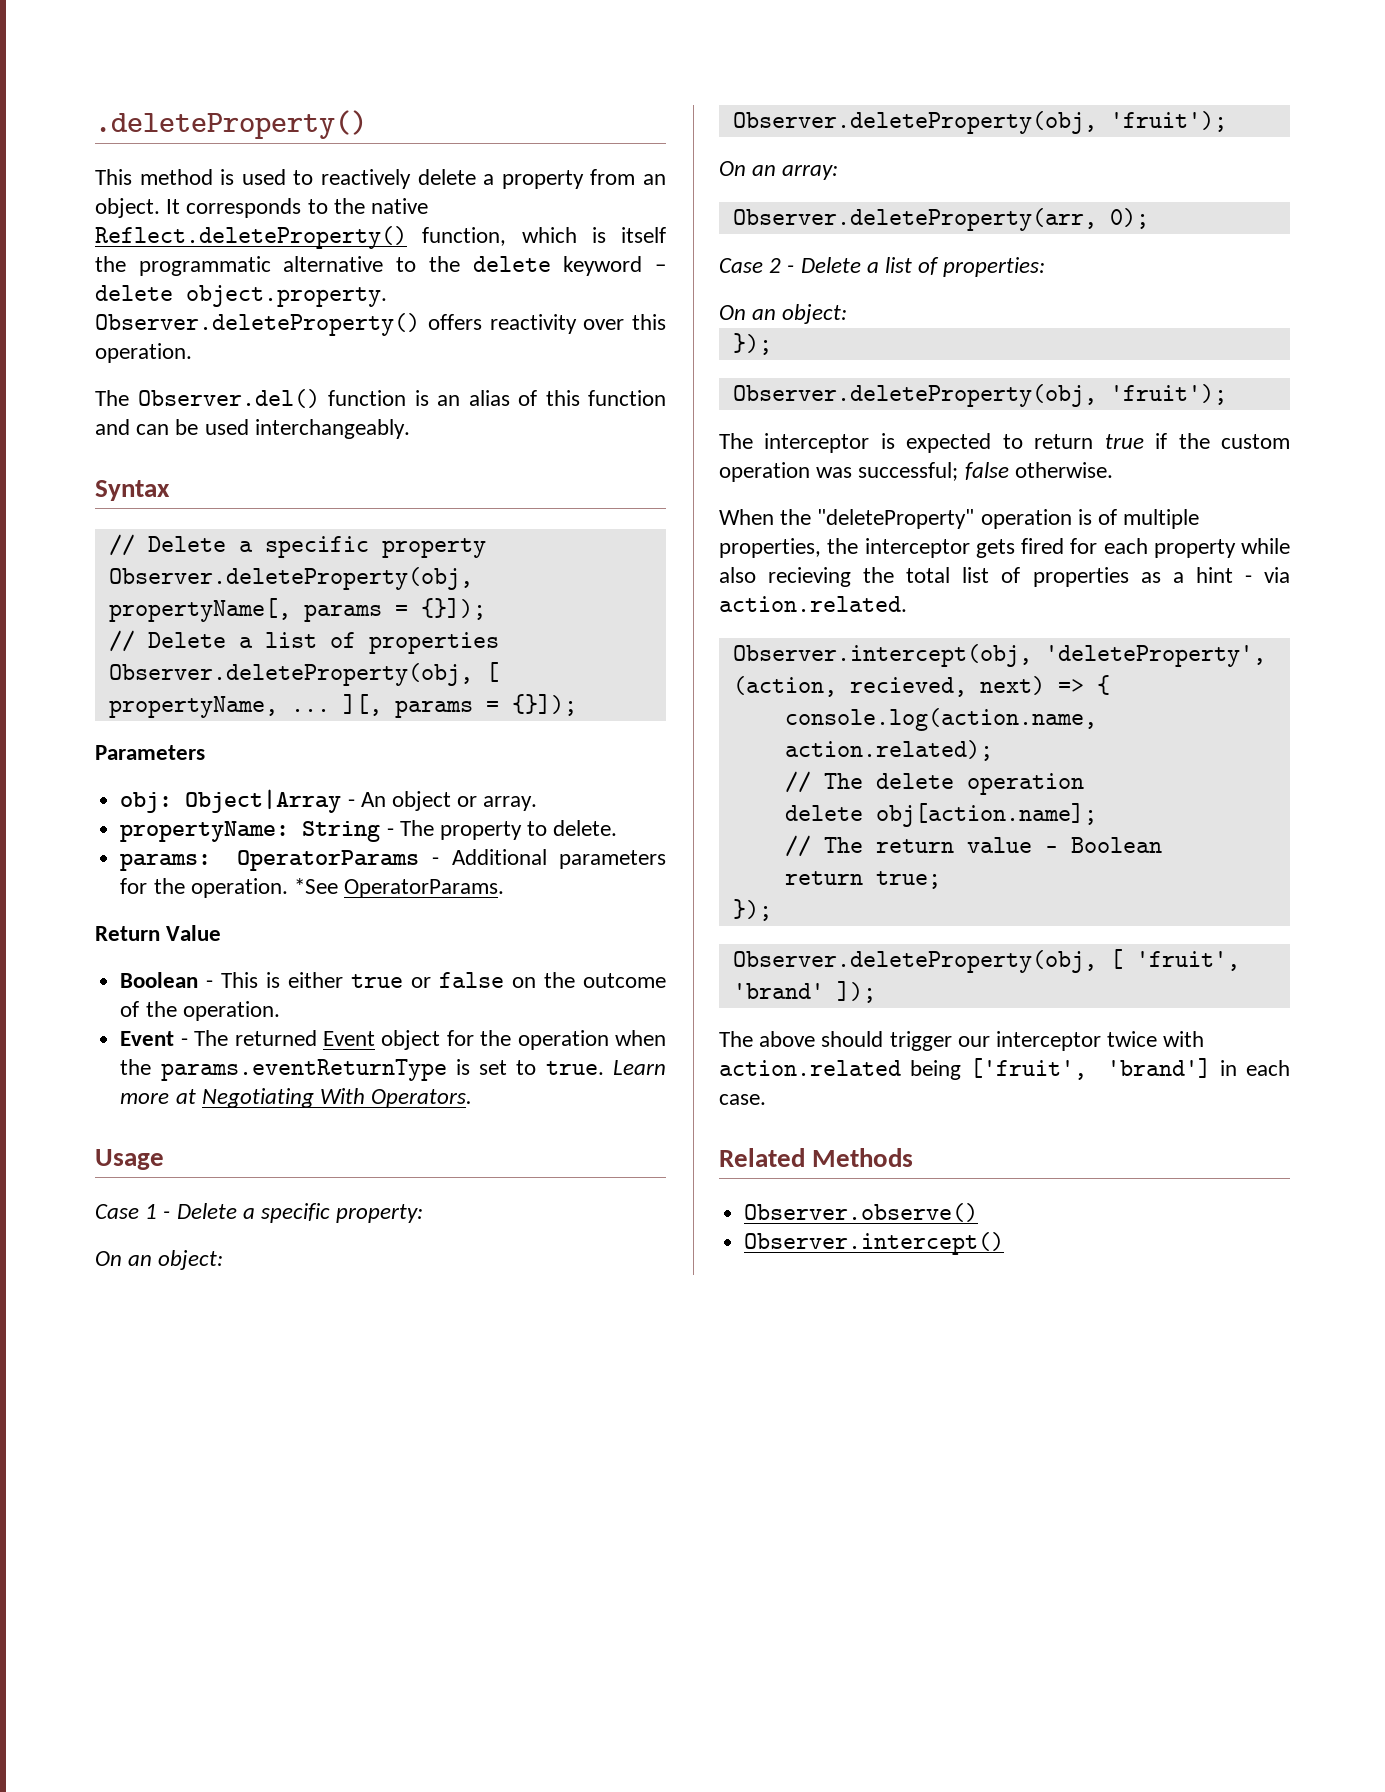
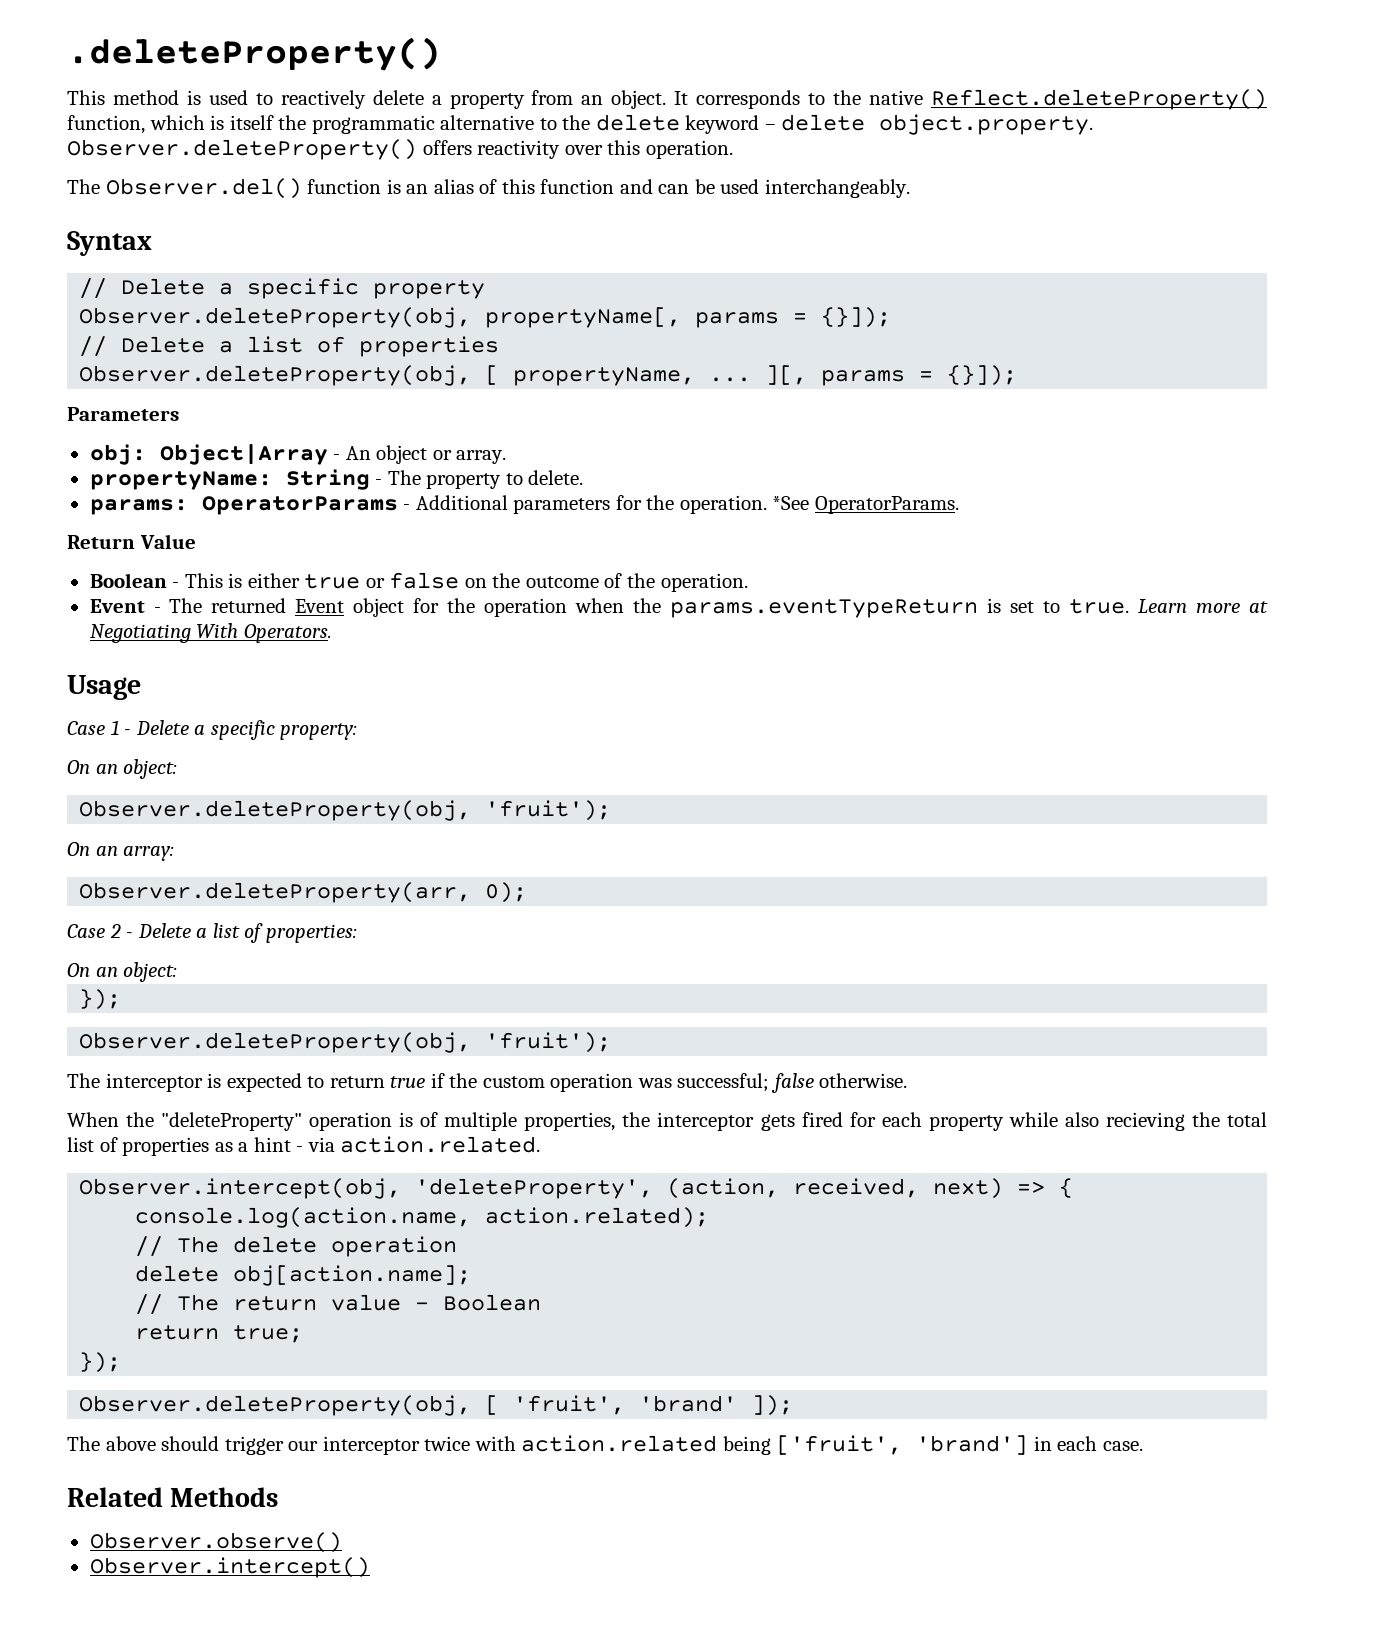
[160,1059,447,1081] params.eventReturnType -> [670,599,979,618] params.eventTypeReturn
[849,677,967,697] recieved, -> [793,1178,920,1198] received,

